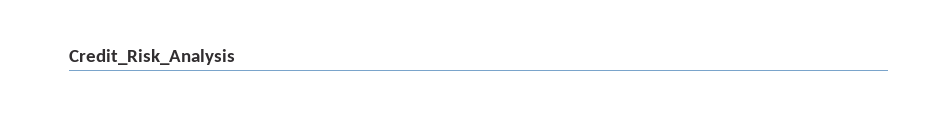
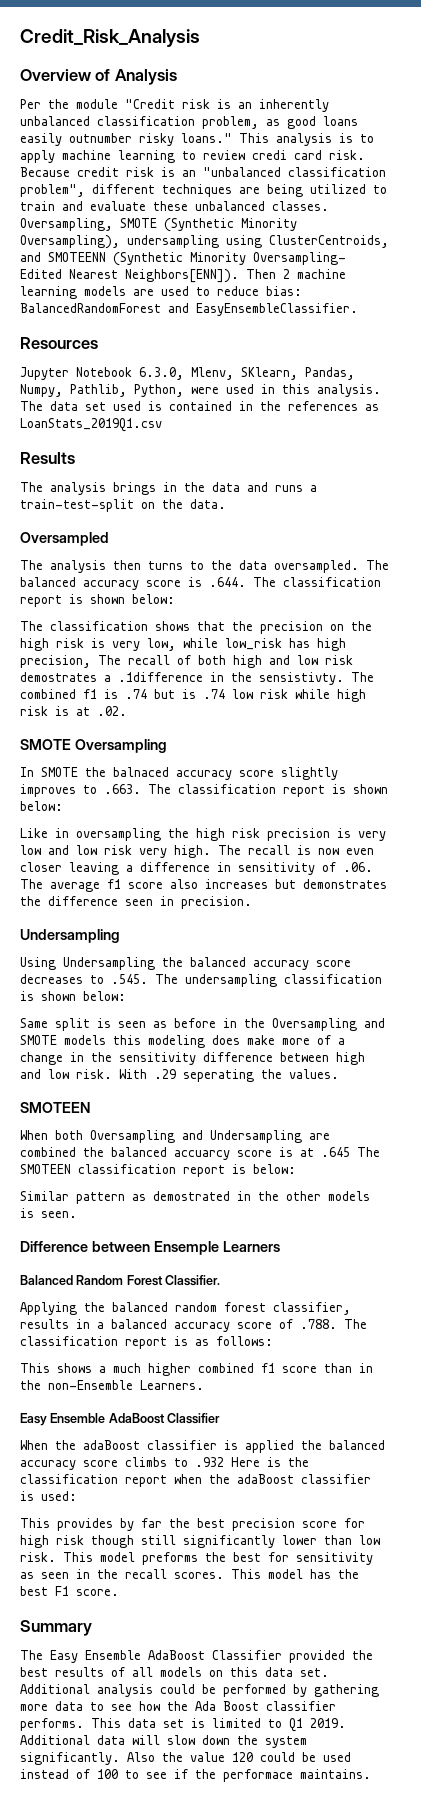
(235, 57) none -> [20,69,177,85] [20,99,329,112] [20,116,358,129] [20,133,374,146] [20,150,365,163] [20,167,386,177] [20,184,387,197] [20,201,329,211] [20,218,297,232] [20,235,389,249] [20,252,346,266] [20,269,346,283] [20,286,302,299] [20,303,358,316] [20,337,98,349] [20,367,355,380] [20,384,381,397] [20,401,379,411] [20,418,162,432] [20,452,75,464] [20,482,317,495] [20,499,226,512] [20,532,109,546] [20,560,389,573] [20,577,381,590] [20,594,175,607] [20,621,372,634] [20,638,346,651] [20,655,353,668] [20,672,374,685] [20,689,366,702] [20,706,127,716] [20,739,167,753] [20,767,338,780] [20,784,388,797] [20,801,63,811] [20,828,386,841] [20,845,374,858] [20,862,373,875] [20,879,387,892] [20,896,252,909] [20,929,120,943] [20,957,351,970] [20,974,382,987] [20,991,126,1001] [20,1018,385,1031] [20,1035,345,1048] [20,1052,365,1065] [20,1069,339,1082] [20,1102,90,1113] [20,1130,330,1143] [20,1147,380,1160] [20,1164,296,1177] [20,1191,370,1204] [20,1208,77,1218] [20,1241,280,1255] [20,1275,221,1286] [20,1302,351,1315] [20,1319,367,1332] [20,1336,273,1349] [20,1363,373,1376] [20,1380,204,1390] [20,1413,221,1426] [20,1440,385,1453] [20,1457,309,1470] [20,1474,371,1487] [20,1491,77,1501] [20,1518,365,1531] [20,1535,380,1548] [20,1552,373,1565] [20,1569,359,1579] [20,1586,119,1596] [20,1620,92,1636] [20,1650,373,1663] [20,1667,329,1677] [20,1684,379,1697] [20,1701,336,1711] [20,1718,346,1732] [20,1735,307,1748] [20,1752,351,1765] [20,1769,371,1782] // Overview of Analysis // Per the module "Credit risk is an inherently unbalanced classification problem, as good loans easily outnumber risky loans." This analysis is to apply machine learning to review credi card risk. Because credit risk is an "unbalanced classification problem", different techniques are being utilized to train and evaluate these unbalanced classes. Oversampling, SMOTE (Synthetic Minority Oversampling), undersampling using ClusterCentroids, and SMOTEENN (Synthetic Minority Oversampling- Edited Nearest Neighbors[ENN]). Then 2 machine learning models are used to reduce bias: BalancedRandomForest and EasyEnsembleClassifier. // Resources // Jupyter Notebook 6.3.0, Mlenv, SKlearn, Pandas, Numpy, Pathlib, Python, were used in this analysis. The data set used is contained in the references as LoanStats_2019Q1.csv // Results // The analysis brings in the data and runs a train-test-split on the data. // Oversampled // The analysis then turns to the data oversampled. The balanced accuracy score is .644. The classification report is shown below: // The classification shows that the precision on the high risk is very low, while low_risk has high precision, The recall of both high and low risk demostrates a .1difference in the sensistivty. The combined f1 is .74 but is .74 low risk while high risk is at .02. // SMOTE Oversampling // In SMOTE the balnaced accuracy score slightly improves to .663. The classification report is shown below: // Like in oversampling the high risk precision is very low and low risk very high. The recall is now even closer leaving a difference in sensitivity of .06. The average f1 score also increases but demonstrates the difference seen in precision. // Undersampling // Using Undersampling the balanced accuracy score decreases to .545. The undersampling classification is shown below: // Same split is seen as before in the Oversampling and SMOTE models this modeling does make more of a change in the sensitivity difference between high and low risk. With .29 seperating the values. // SMOTEEN // When both Oversampling and Undersampling are combined the balanced accuarcy score is at .645 The SMOTEEN classification report is below: // Similar pattern as demostrated in the other models is seen. // Difference between Ensemple Learners // Balanced Random Forest Classifier. // Applying the balanced random forest classifier, results in a balanced accuracy score of .788. The classification report is as follows: // This shows a much higher combined f1 score than in the non-Ensemble Learners. // Easy Ensemble AdaBoost Classifier // When the adaBoost classifier is applied the balanced accuracy score climbs to .932 Here is the classification report when the adaBoost classifier is used: // This provides by far the best precision score for high risk though still significantly lower than low risk. This model preforms the best for sensitivity as seen in the recall scores. This model has the best F1 score. // Summary // The Easy Ensemble AdaBoost Classifier provided the best results of all models on this data set. Additional analysis could be performed by gathering more data to see how the Ada Boost classifier performs. This data set is limited to Q1 2019. Additional data will slow down the system significantly. Also the value 120 could be used instead of 100 to see if the performace maintains.

